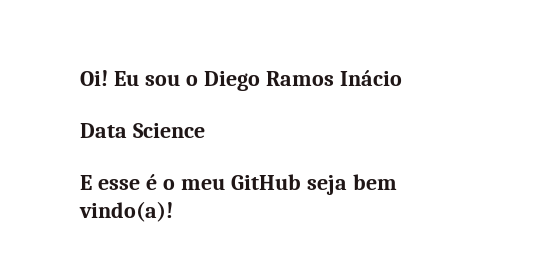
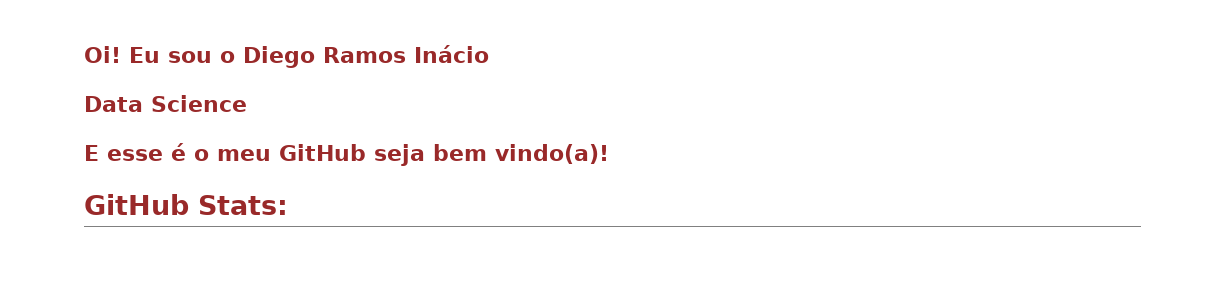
(173, 211) none -> [84,194,288,215] // GitHub Stats:

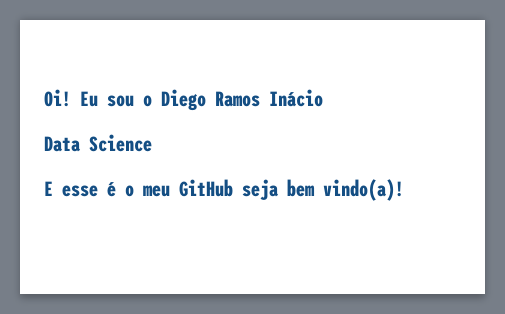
[84,194,288,215] // GitHub Stats: -> (404, 190) none

